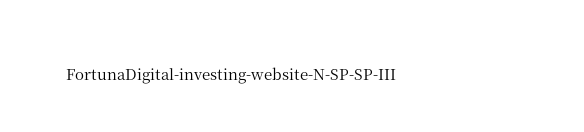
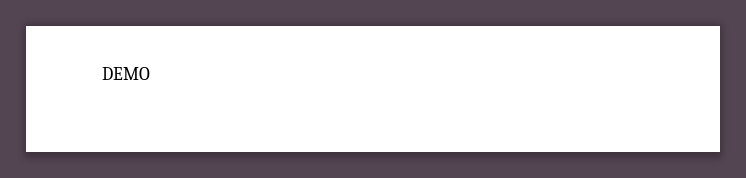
[66,67,396,84] FortunaDigital-investing-website-N-SP-SP-III -> [102,67,150,80] DEMO

